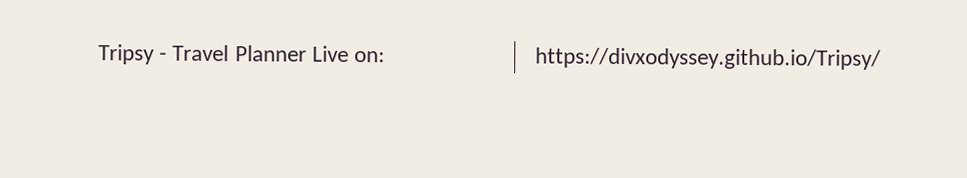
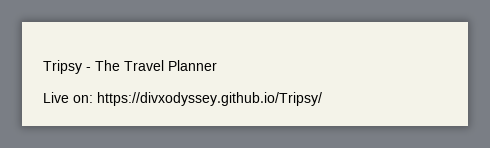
(168, 56) none -> [95,60,120,71] The
(307, 53) none -> (217, 65) //

